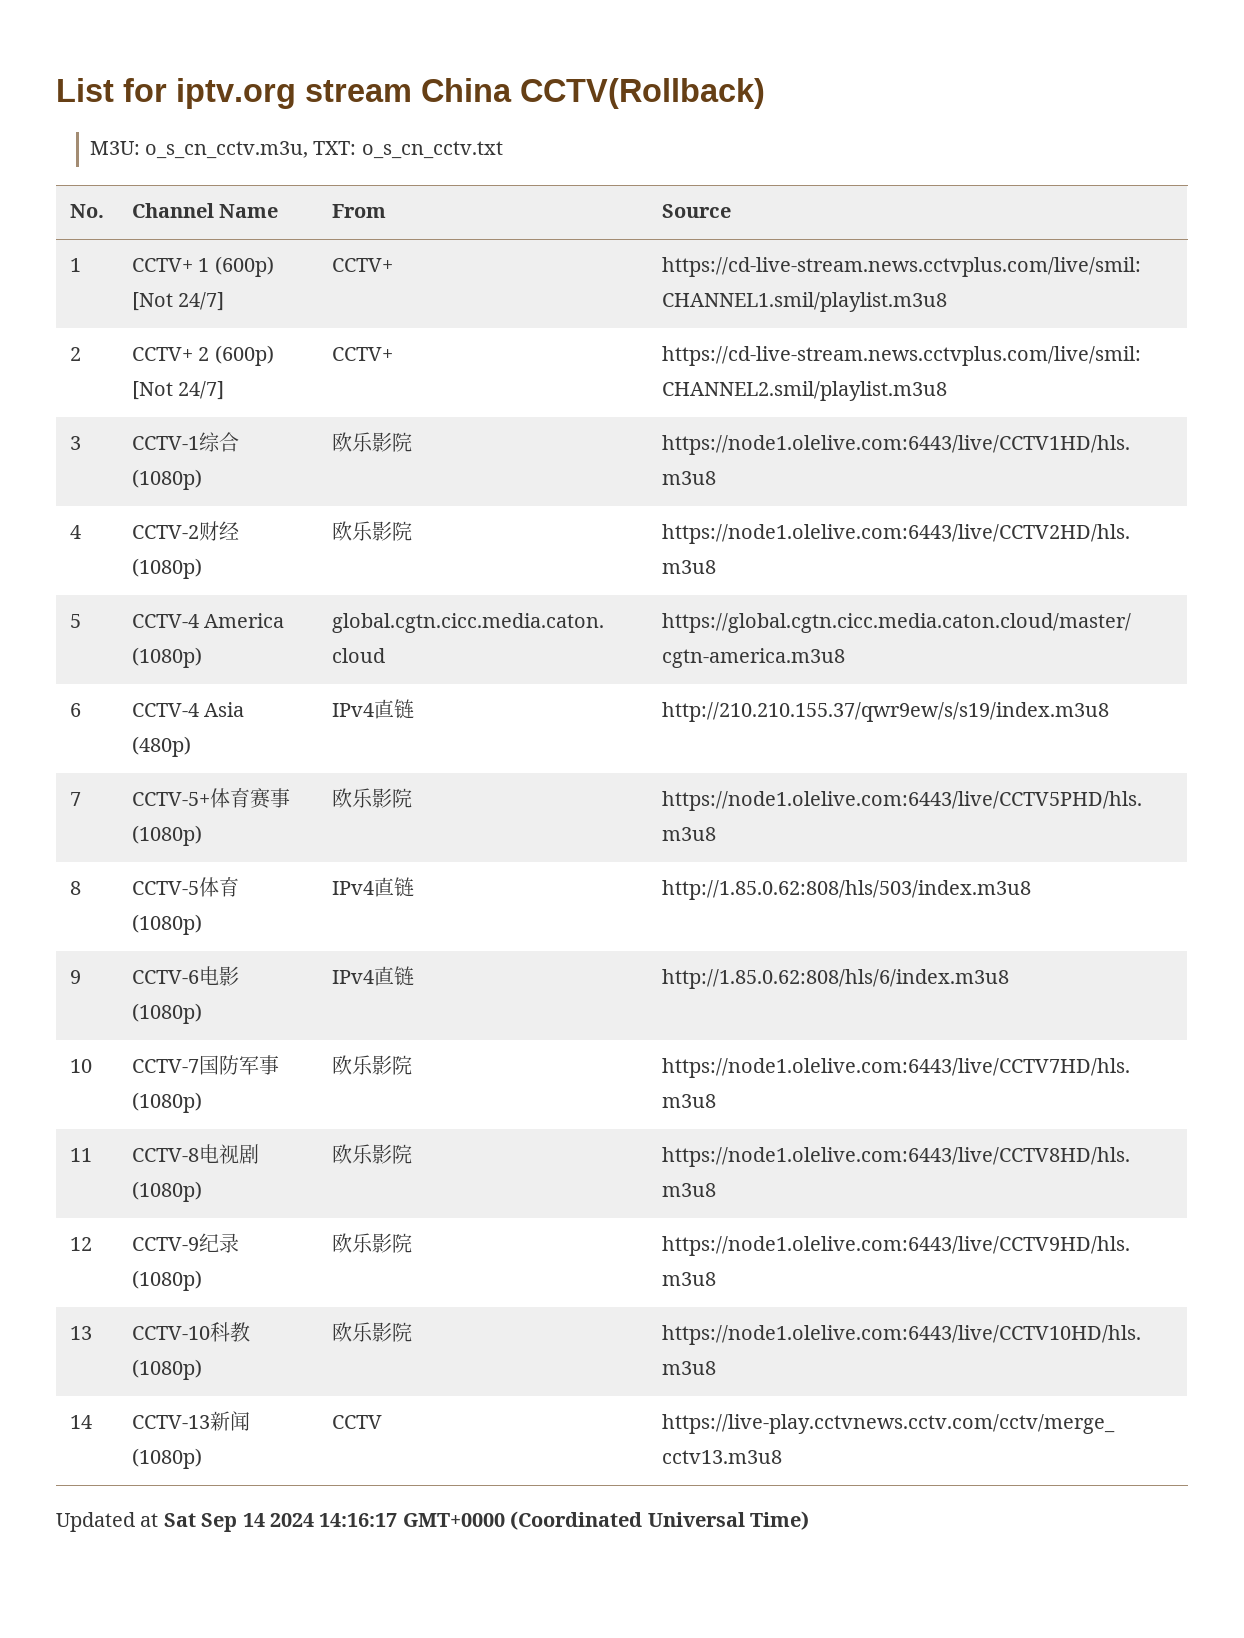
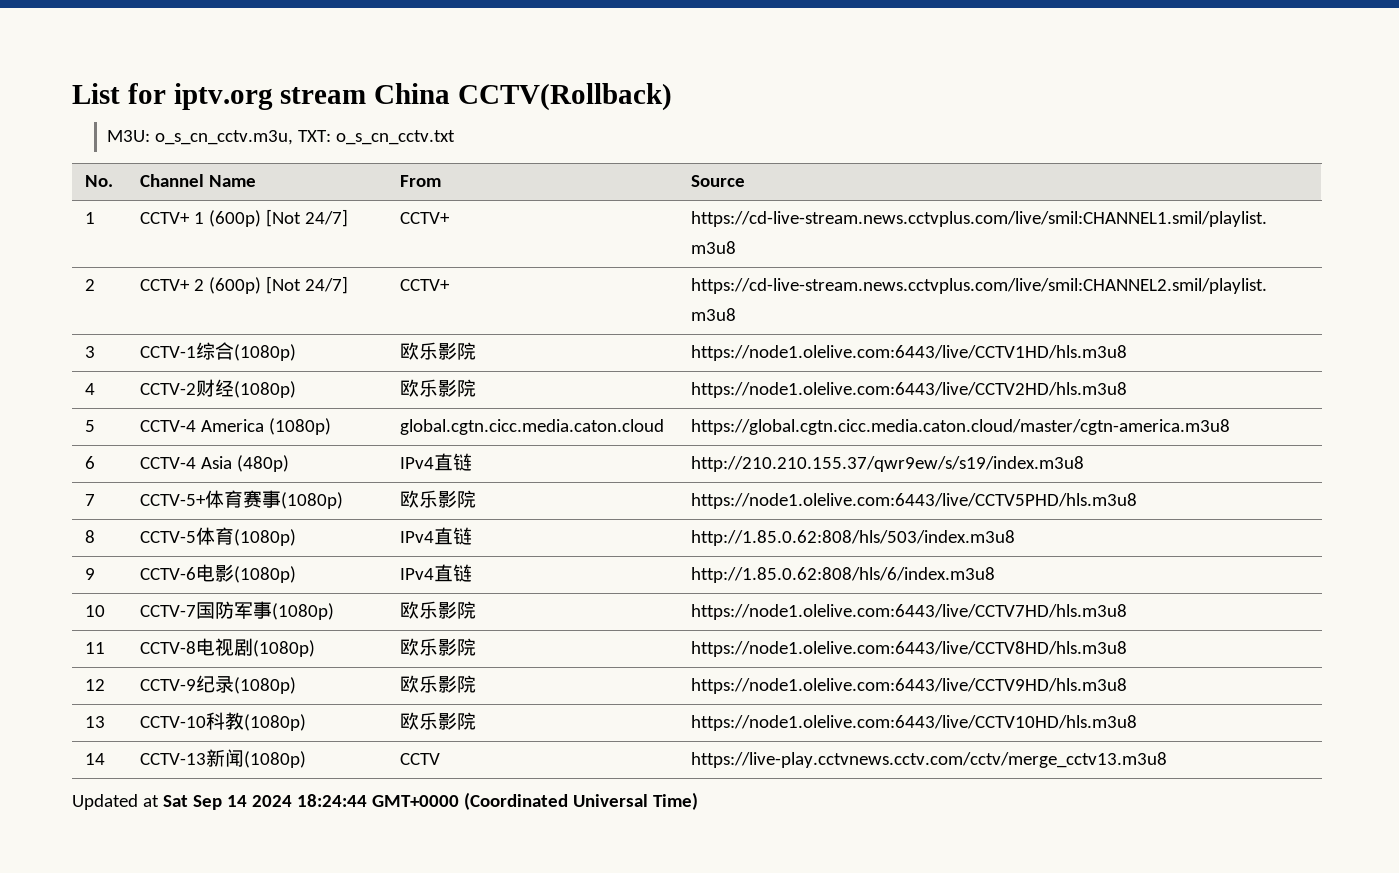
[319,1513,398,1527] 14:16:17 -> [296,794,367,807] 18:24:44

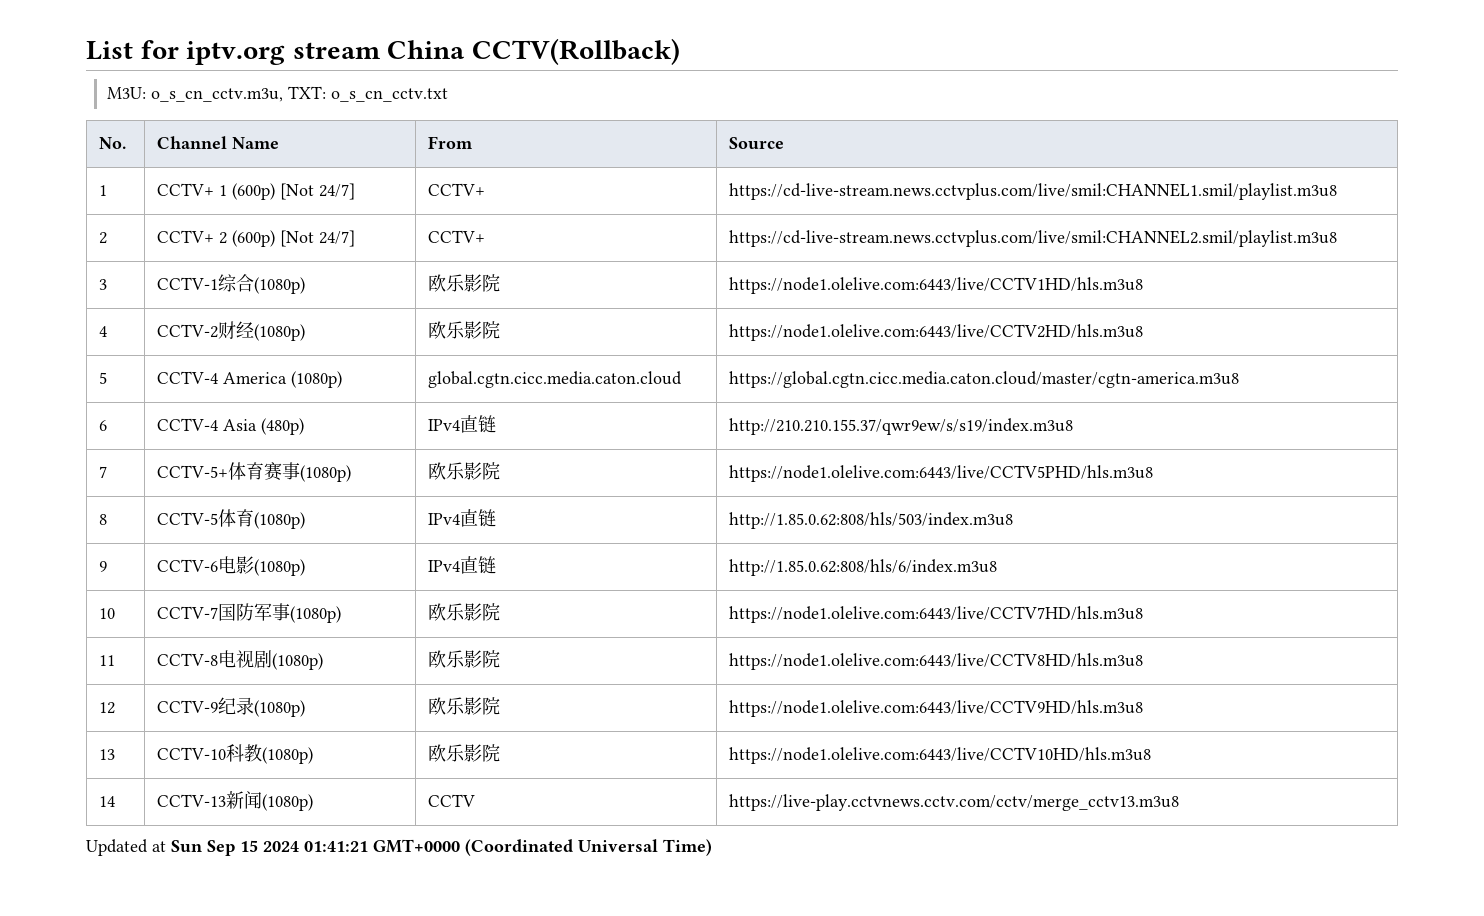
[162,794,367,810] Sat Sep 14 2024 18:24:44 -> [171,840,368,856] Sun Sep 15 2024 01:41:21

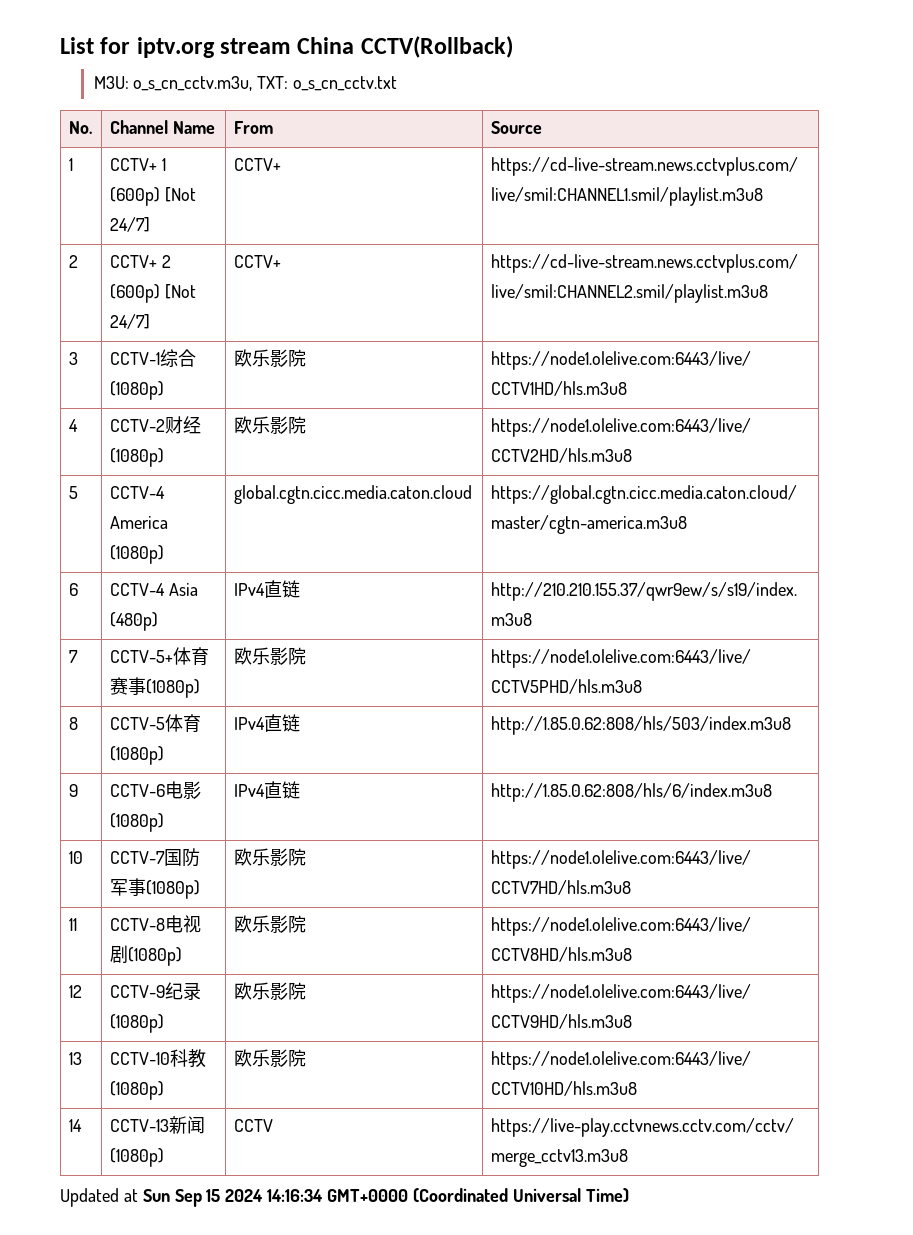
[304,841,368,852] 01:41:21 -> [267,1189,324,1202] 14:16:34

